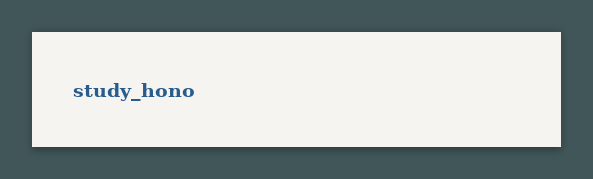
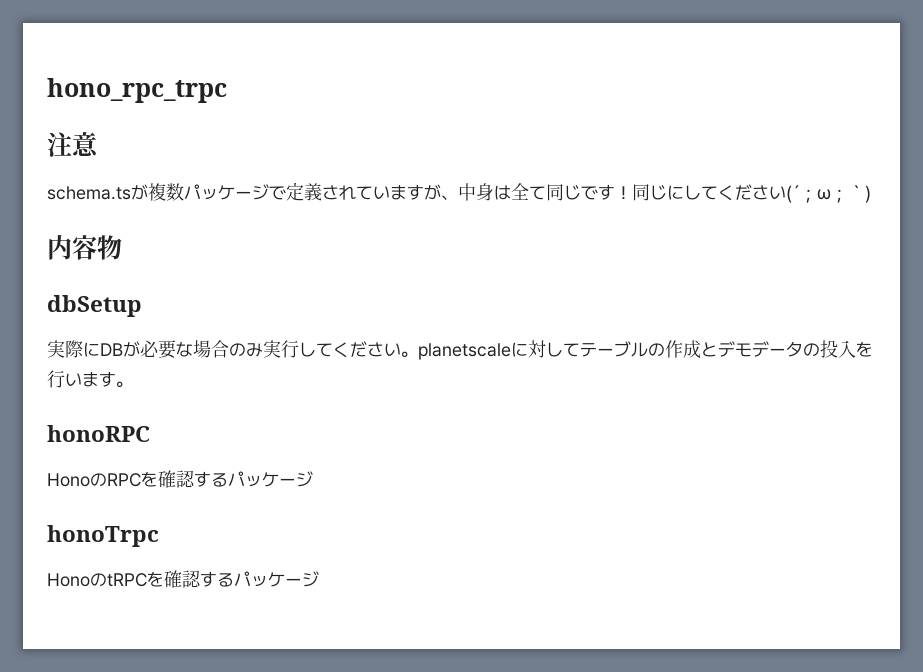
[73,83,195,101] study_hono -> [47,78,227,103] [47,132,99,157] [47,182,871,203] [47,235,122,260] [47,295,142,317] [47,340,873,360] [47,370,133,388] [47,425,150,442] [47,470,313,488] [47,525,159,547] [47,570,319,588] hono_rpc_trpc // 注意 // schema.tsが複数パッケージで定義されていますが、中身は全て同じです！同じにしてください(´；ω；｀) // 内容物 // dbSetup // 実際にDBが必要な場合のみ実行してください。planetscaleに対してテーブルの作成とデモデータの投入を行います。 // honoRPC // HonoのRPCを確認するパッケージ // honoTrpc // HonoのtRPCを確認するパッケージ

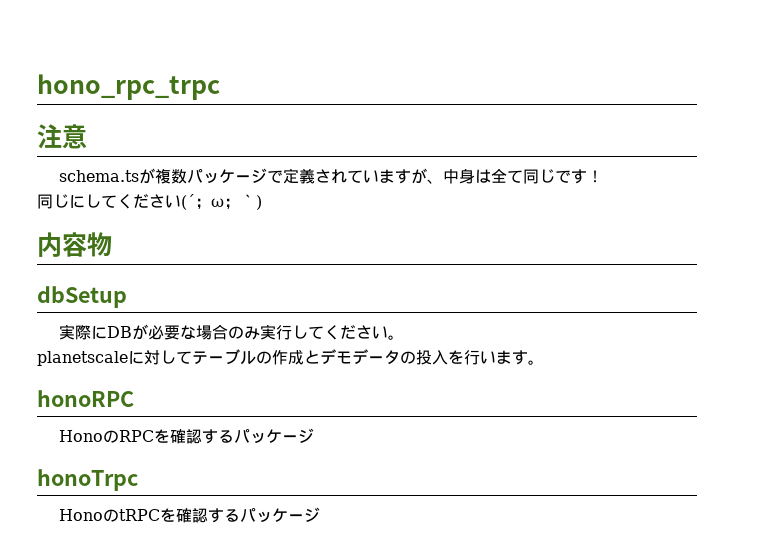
(632, 193) none -> (603, 176) //
(418, 354) none -> (404, 337) //

